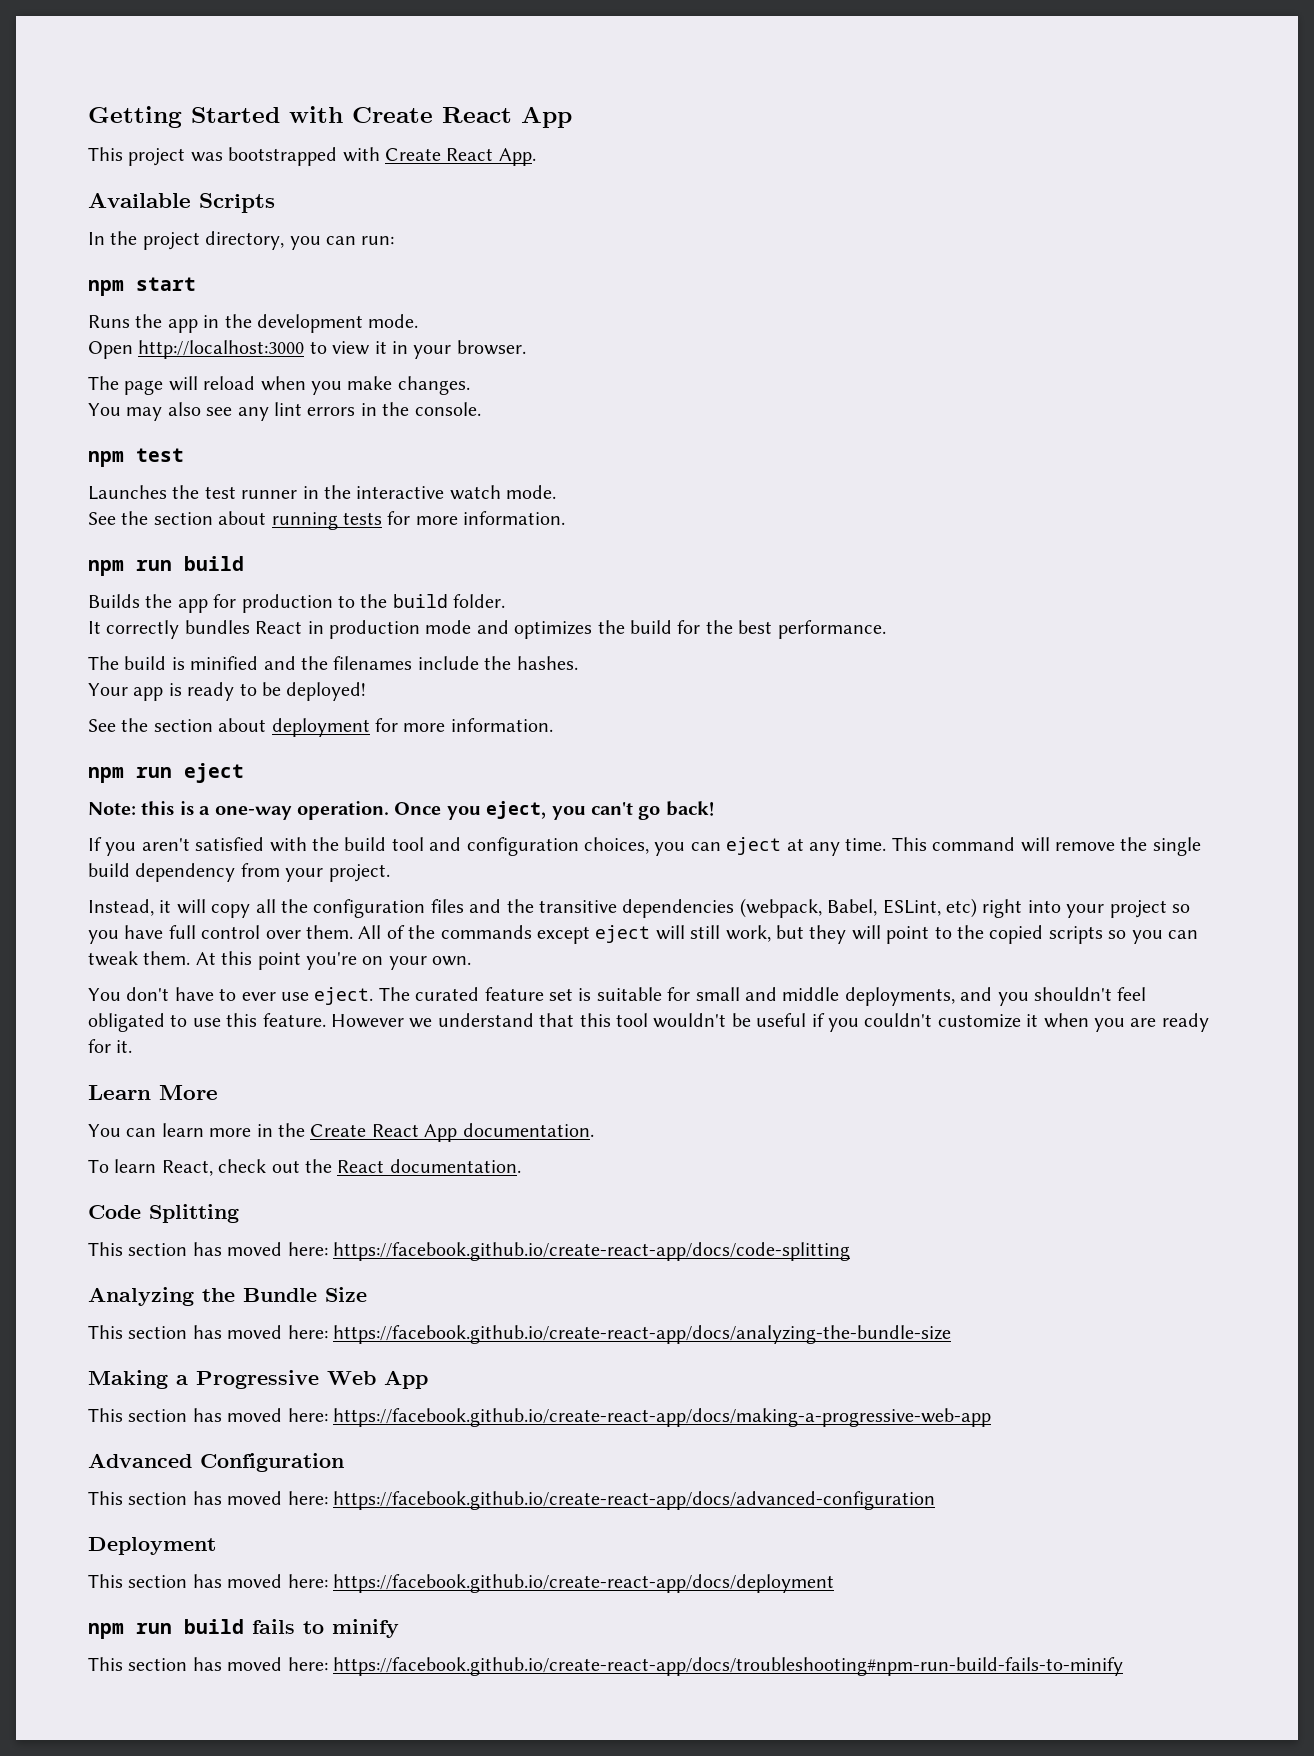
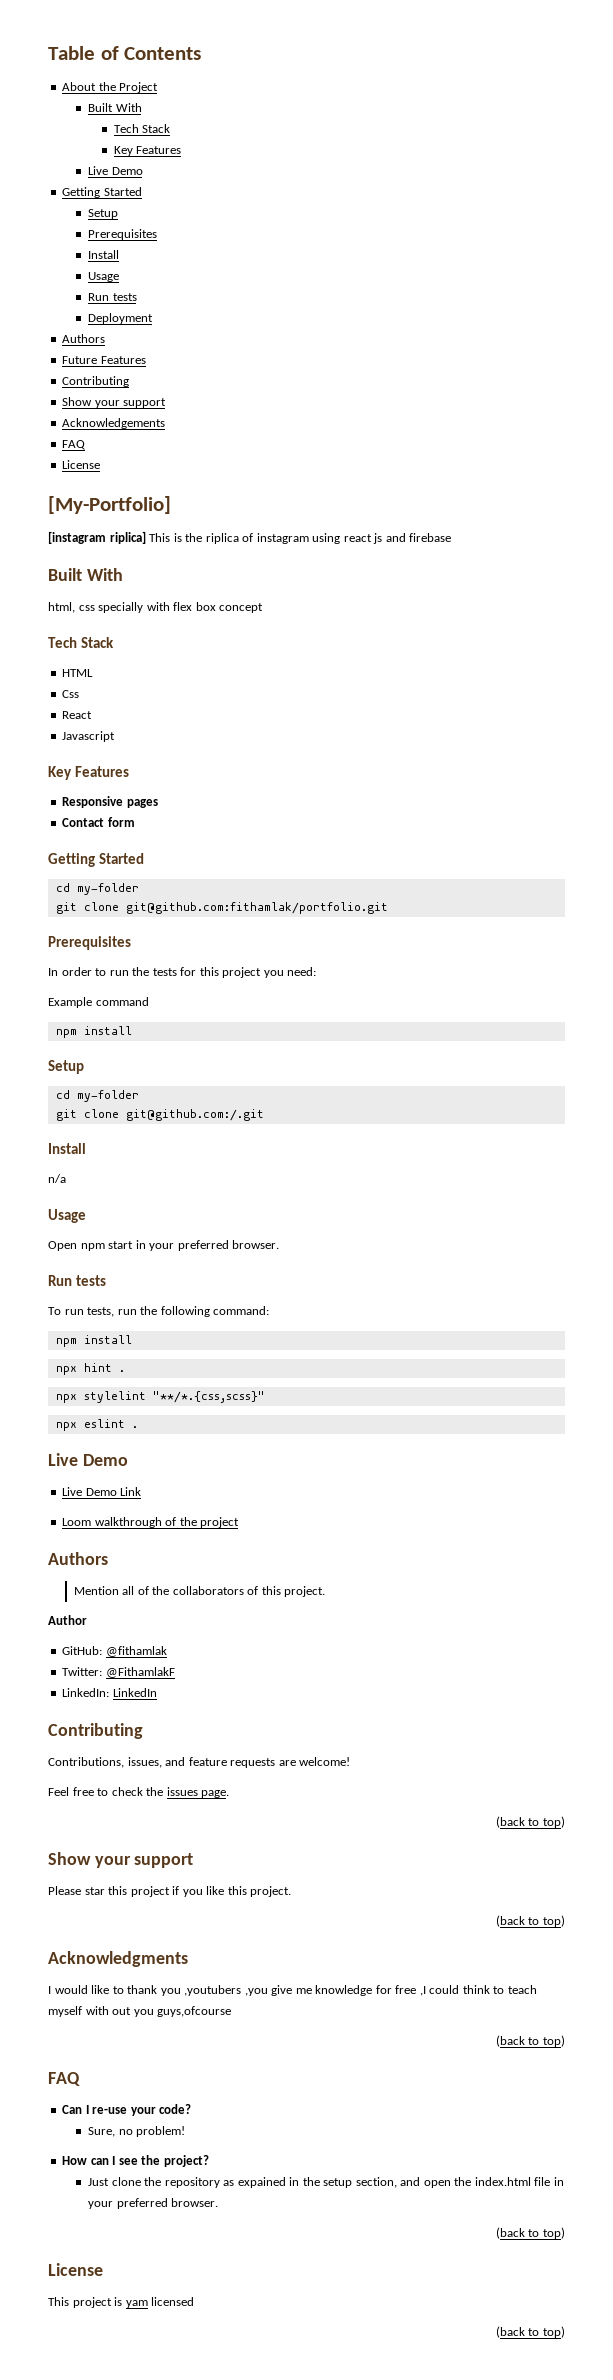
[88,106,572,128] [88,147,536,166] [88,193,275,213] [88,231,395,250] [88,277,196,296] [88,314,419,333] [88,340,526,359] [88,376,470,395] [88,402,481,421] [88,448,184,467] [88,485,557,500] [88,511,566,530] [88,556,244,576] [88,594,506,613] [88,620,886,639] [88,656,578,670] [88,682,367,701] [88,718,553,737] [88,763,244,783] [88,801,714,820] [88,837,1201,856] [88,863,390,882] [88,898,1190,918] [88,925,1198,944] [88,951,472,970] [88,987,1147,1006] [88,1013,1209,1032] [88,1039,133,1053] [88,1085,218,1100] [88,1123,594,1142] [88,1159,521,1176] [88,1204,239,1223] [88,1242,850,1261] [88,1287,367,1306] [88,1325,951,1344] [88,1370,428,1389] [88,1408,991,1427] [88,1453,344,1472] [88,1491,935,1510] [88,1537,216,1555] [88,1574,834,1593] [88,1619,399,1639] [88,1657,1123,1676] Getting Started with Create React App // This project was bootstrapped with Create React App. // Available Scripts // In the project directory, you can run: // npm start // Runs the app in the development mode. // Open http://localhost:3000 to view it in your browser. // The page will reload when you make changes. // You may also see any lint errors in the console. // npm test // Launches the test runner in the interactive watch mode. // See the section about running tests for more information. // npm run build // Builds the app for production to the build folder. // It correctly bundles React in production mode and optimizes the build for the best performance. // The build is minified and the filenames include the hashes. // Your app is ready to be deployed! // See the section about deployment for more information. // npm run eject // Note: this is a one-way operation. Once you eject, you can't go back! // If you aren't satisfied with the build tool and configuration choices, you can eject at any time. This command will remove the single build dependency from your project. // Instead, it will copy all the configuration files and the transitive dependencies (webpack, Babel, ESLint, etc) right into your project so you have full control over them. All of the commands except eject will still work, but they will point to the copied scripts so you can tweak them. At this point you're on your own. // You don't have to ever use eject. The curated feature set is suitable for small and middle deployments, and you shouldn't feel obligated to use this feature. However we understand that this tool wouldn't be useful if you couldn't customize it when you are ready for it. // Learn More // You can learn more in the Create React App documentation. // To learn React, check out the React documentation. // Code Splitting // This section has moved here: https://facebook.github.io/create-react-app/docs/code-splitting // Analyzing the Bundle Size // This section has moved here: https://facebook.github.io/create-react-app/docs/analyzing-the-bundle-size // Making a Progressive Web App // This section has moved here: https://facebook.github.io/create-react-app/docs/making-a-progressive-web-app // Advanced Configuration // This section has moved here: https://facebook.github.io/create-react-app/docs/advanced-configuration // Deployment // This section has moved here: https://facebook.github.io/create-react-app/docs/deployment // npm run build fails to minify // This section has moved here: https://facebook.github.io/create-react-app/docs/troubleshooting#npm-run-build-fails-to-minify -> [48,46,202,60] [62,82,159,93] [87,103,142,112] [113,124,171,133] [113,146,182,156] [87,166,143,175] [62,187,142,198] [87,209,118,219] [87,229,157,240] [87,250,119,259] [87,272,119,282] [87,293,137,301] [87,313,153,324] [62,334,106,343] [62,356,146,364] [62,376,130,387] [62,397,167,408] [62,418,166,429] [62,440,86,450] [62,460,101,469] [48,496,171,514] [48,531,452,544] [48,568,123,581] [48,602,264,613] [48,637,115,648] [62,669,94,677] [62,690,80,698] [62,711,93,719] [62,731,116,742] [48,766,130,780] [62,796,158,808] [62,817,135,827] [48,853,145,867] [55,883,139,895] [55,902,388,914] [48,936,131,950] [48,967,317,978] [48,997,149,1008] [55,1026,132,1038] [48,1060,84,1074] [55,1090,139,1102] [55,1109,264,1121] [48,1143,86,1154] [48,1174,66,1183] [48,1209,86,1223] [48,1240,280,1251] [48,1275,107,1286] [48,1306,270,1317] [55,1335,132,1347] [55,1363,125,1375] [55,1391,265,1403] [55,1419,138,1431] [48,1453,128,1466] [62,1487,142,1496] [62,1517,240,1528] [48,1552,108,1565] [73,1586,326,1597] [48,1615,87,1625] [62,1646,167,1657] [62,1667,175,1678] [62,1688,157,1697] [48,1723,143,1739] [48,1757,351,1768] [48,1787,230,1798] [495,1816,565,1828] [48,1852,194,1868] [48,1886,292,1897] [495,1915,565,1927] [48,1951,188,1967] [48,1985,537,1996] [48,2006,232,2017] [495,2035,565,2047] [48,2072,80,2086] [62,2104,192,2116] [87,2126,186,2137] [62,2155,209,2167] [87,2177,564,2188] [87,2198,219,2209] [495,2227,565,2239] [48,2263,103,2276] [48,2297,195,2308] [495,2326,565,2338] Table of Contents // About the Project // Built With // Tech Stack // Key Features // Live Demo // Getting Started // Setup // Prerequisites // Install // Usage // Run tests // Deployment // Authors // Future Features // Contributing // Show your support // Acknowledgements // FAQ // License // [My-Portfolio] // [instagram riplica] This is the riplica of instagram using react js and firebase // Built With // html, css specially with flex box concept // Tech Stack // HTML // Css // React // Javascript // Key Features // Responsive pages // Contact form // Getting Started // cd my-folder // git clone git@github.com:fithamlak/portfolio.git // Prerequisites // In order to run the tests for this project you need: // Example command // npm install // Setup // cd my-folder // git clone git@github.com:/.git // Install // n/a // Usage // Open npm start in your preferred browser. // Run tests // To run tests, run the following command: // npm install // npx hint . // npx stylelint "**/*.{css,scss}" // npx eslint . // Live Demo // Live Demo Link // Loom walkthrough of the project // Authors // Mention all of the collaborators of this project. // Author // GitHub: @fithamlak // Twitter: @FithamlakF // LinkedIn: LinkedIn // Contributing // Contributions, issues, and feature requests are welcome! // Feel free to check the issues page. // (back to top) // Show your support // Please star this project if you like this project. // (back to top) // Acknowledgments // I would like to thank you ,youtubers ,you give me knowledge for free ,I could think to teach myself with out you guys,ofcourse // (back to top) // FAQ // Can I re-use your code? // Sure, no problem! // How can I see the project? // Just clone the repository as expained in the setup section, and open the index.html file in your preferred browser. // (back to top) // License // This project is yam licensed // (back to top)

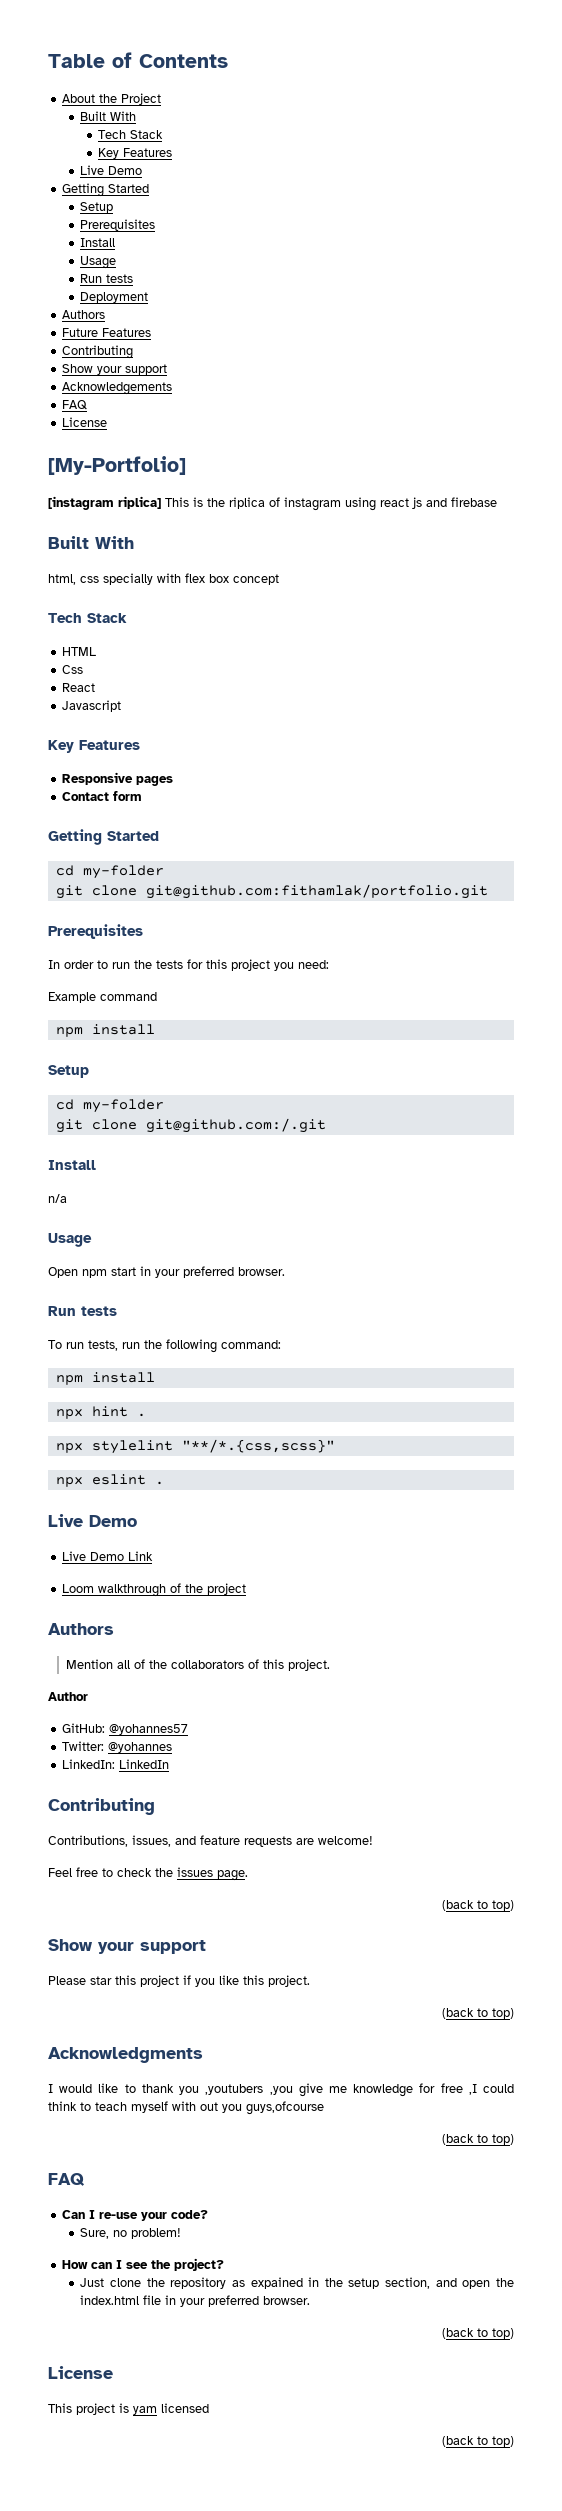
[105,1646,167,1657] @fithamlak -> [109,1724,189,1735] @yohannes57
[105,1667,175,1678] @FithamlakF -> [108,1742,173,1753] @yohannes

